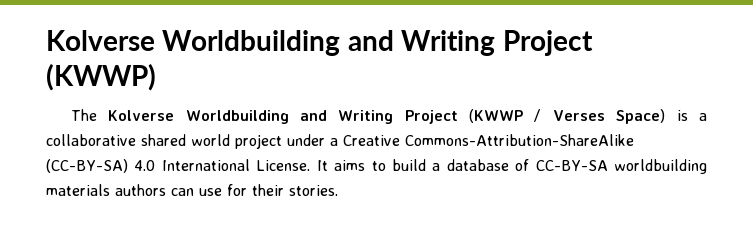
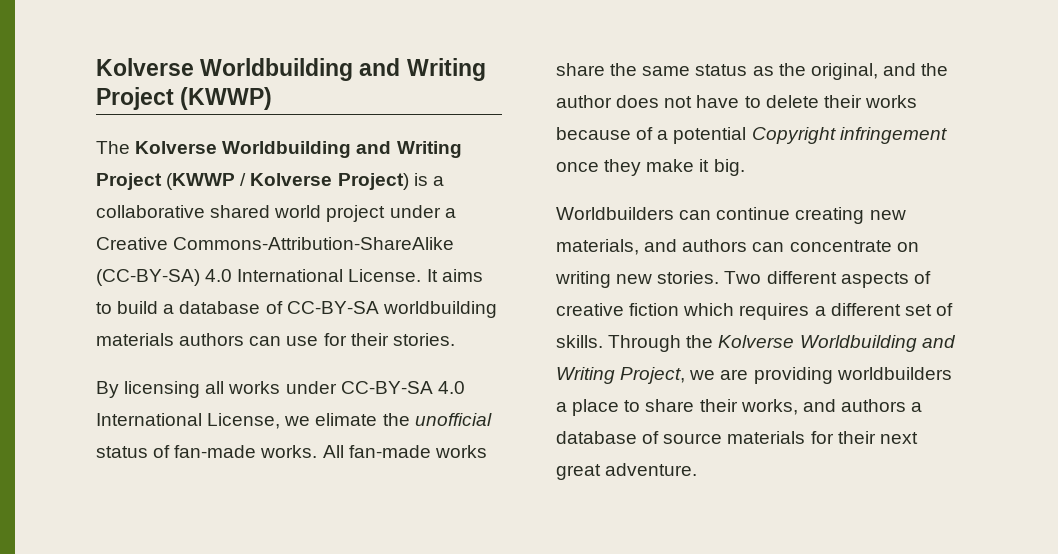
[552,109,666,124] Verses Space) -> [250,173,409,190] Kolverse Project)
(338, 190) none -> [96,381,465,398] [96,413,492,429] [96,445,487,458] [556,63,949,80] [556,95,917,108] [556,127,947,144] [556,159,745,176] [556,207,906,224] [556,239,919,255] [555,271,931,288] [556,303,953,320] [556,335,956,352] [556,367,952,384] [556,399,923,416] [556,431,918,444] [556,463,698,480] // By licensing all works under CC-BY-SA 4.0 International License, we elimate the unofficial status of fan-made works. All fan-made works share the same status as the original, and the author does not have to delete their works because of a potential Copyright infringement once they make it big. // Worldbuilders can continue creating new materials, and authors can concentrate on writing new stories. Two different aspects of creative fiction which requires a different set of skills. Through the Kolverse Worldbuilding and Writing Project, we are providing worldbuilders a place to share their works, and authors a database of source materials for their next great adventure.

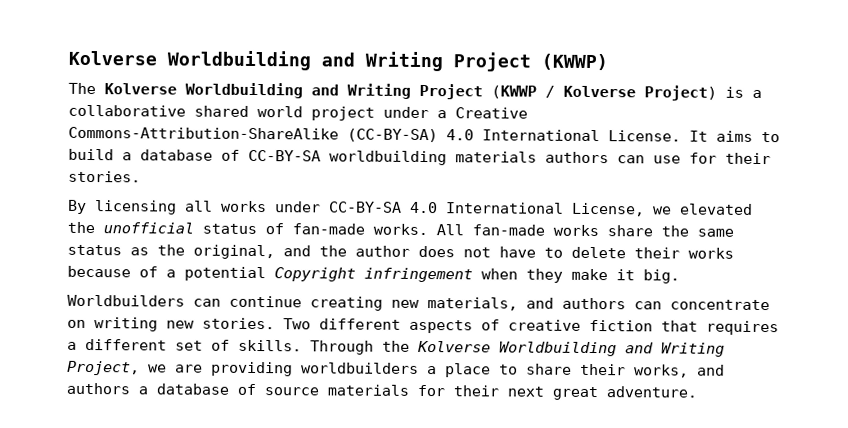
[315,413,378,426] elimate -> [680,203,753,215] elevated
[556,162,599,172] once -> [481,268,518,280] when
[683,303,735,316] which -> [661,320,698,332] that

